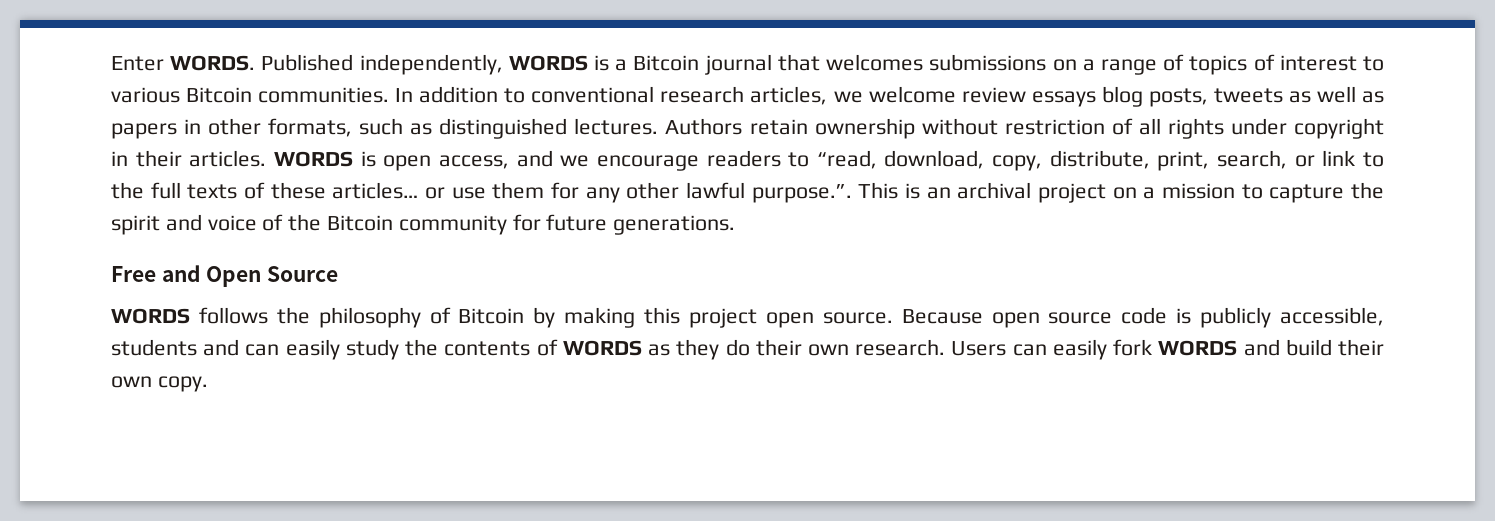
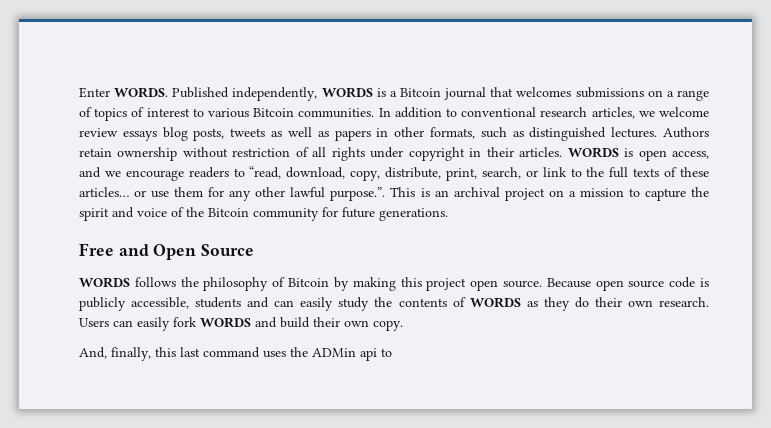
(208, 384) none -> [79,347,392,361] // And, finally, this last command uses the ADMin api to

